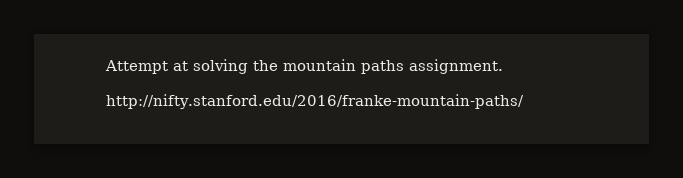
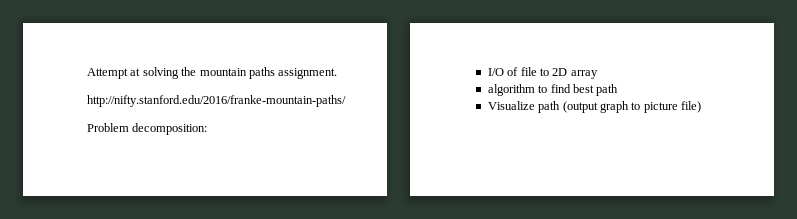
(524, 101) none -> [87,123,208,135] [487,67,598,79] [487,84,619,96] [487,101,701,113] // Problem decomposition: // I/O of file to 2D array // algorithm to find best path // Visualize path (output graph to picture file)

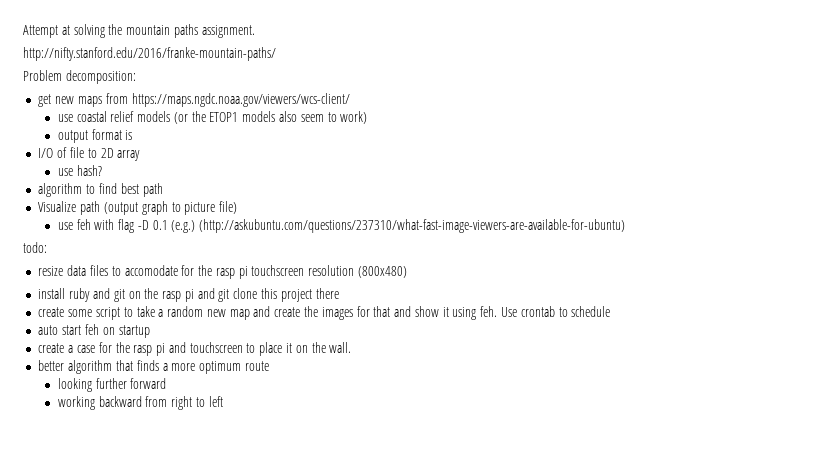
(208, 129) none -> [38,93,350,107] [57,111,368,124] [57,129,133,143] // get new maps from https://maps.ngdc.noaa.gov/viewers/wcs-client/ // use coastal relief models (or the ETOP1 models also seem to work) // output format is
(598, 74) none -> [57,165,102,176] // use hash?
(701, 107) none -> [57,219,626,233] [23,242,47,253] [38,265,407,279] [38,288,339,302] [38,306,611,320] [38,324,150,338] [38,342,352,356] [38,360,269,374] [57,378,167,392] [57,396,223,410] // use feh with flag -D 0.1 (e.g.) (http://askubuntu.com/questions/237310/what-fast-image-viewers-are-available-for-ubuntu) // todo: // resize data files to accomodate for the rasp pi touchscreen resolution (800x480) // install ruby and git on the rasp pi and git clone this project there // create some script to take a random new map and create the images for that and show it using feh. Use crontab to schedule // auto start feh on startup // create a case for the rasp pi and touchscreen to place it on the wall. // better algorithm that finds a more optimum route // looking further forward // working backward from right to left

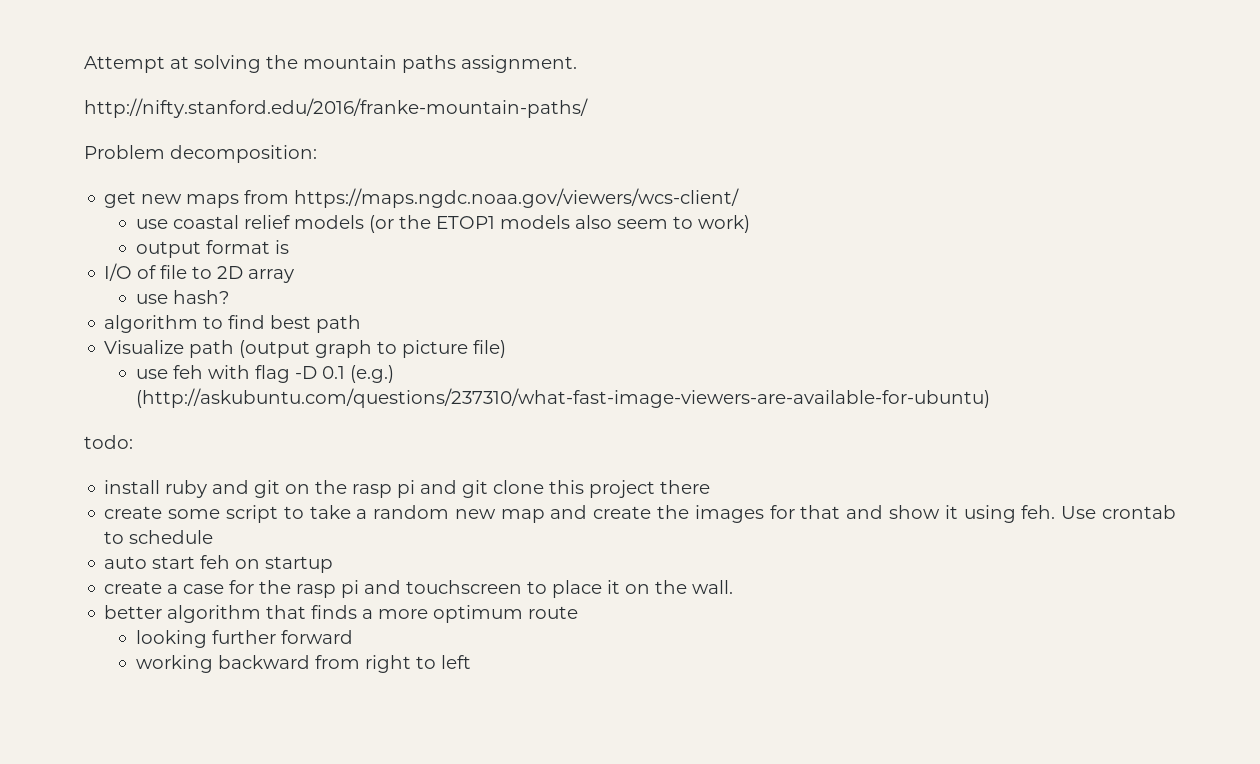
[38,265,407,279] // resize data files to accomodate for the rasp pi touchscreen resolution (800x480) -> (133, 442) none

